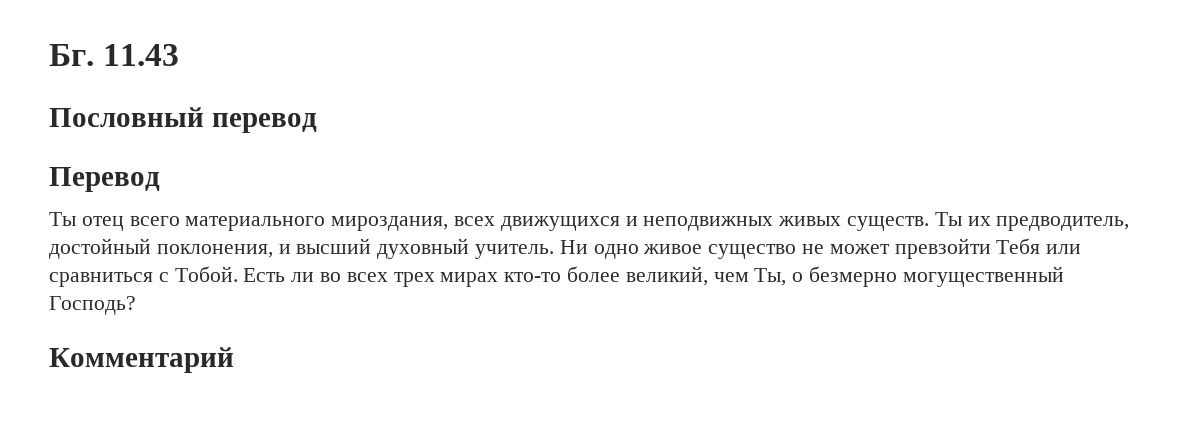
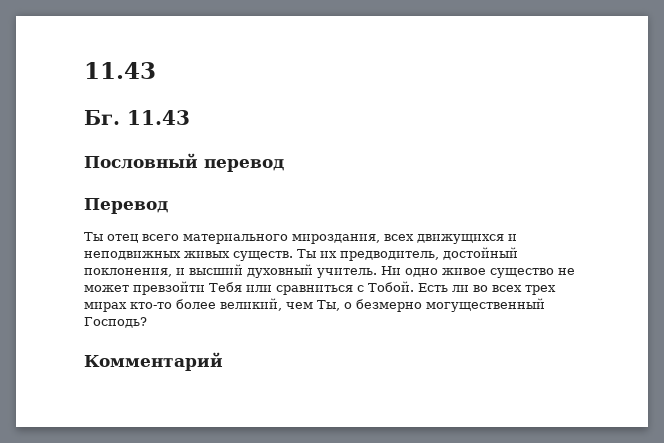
(49, 55) none -> [84,62,156,79] 11.43 //

